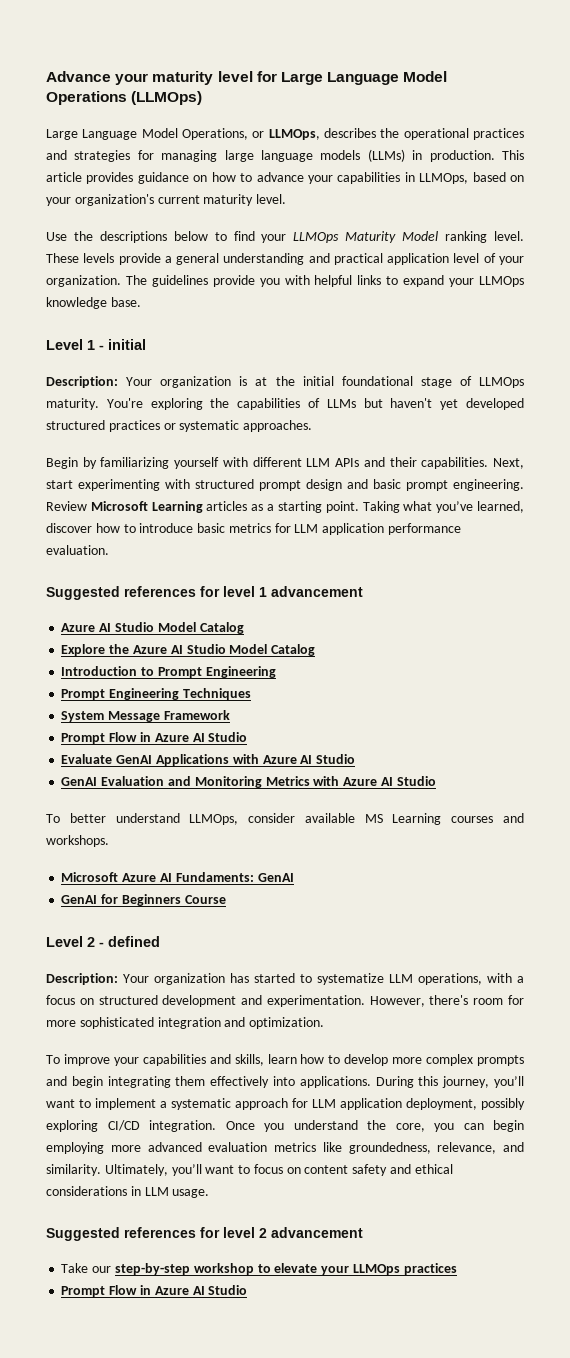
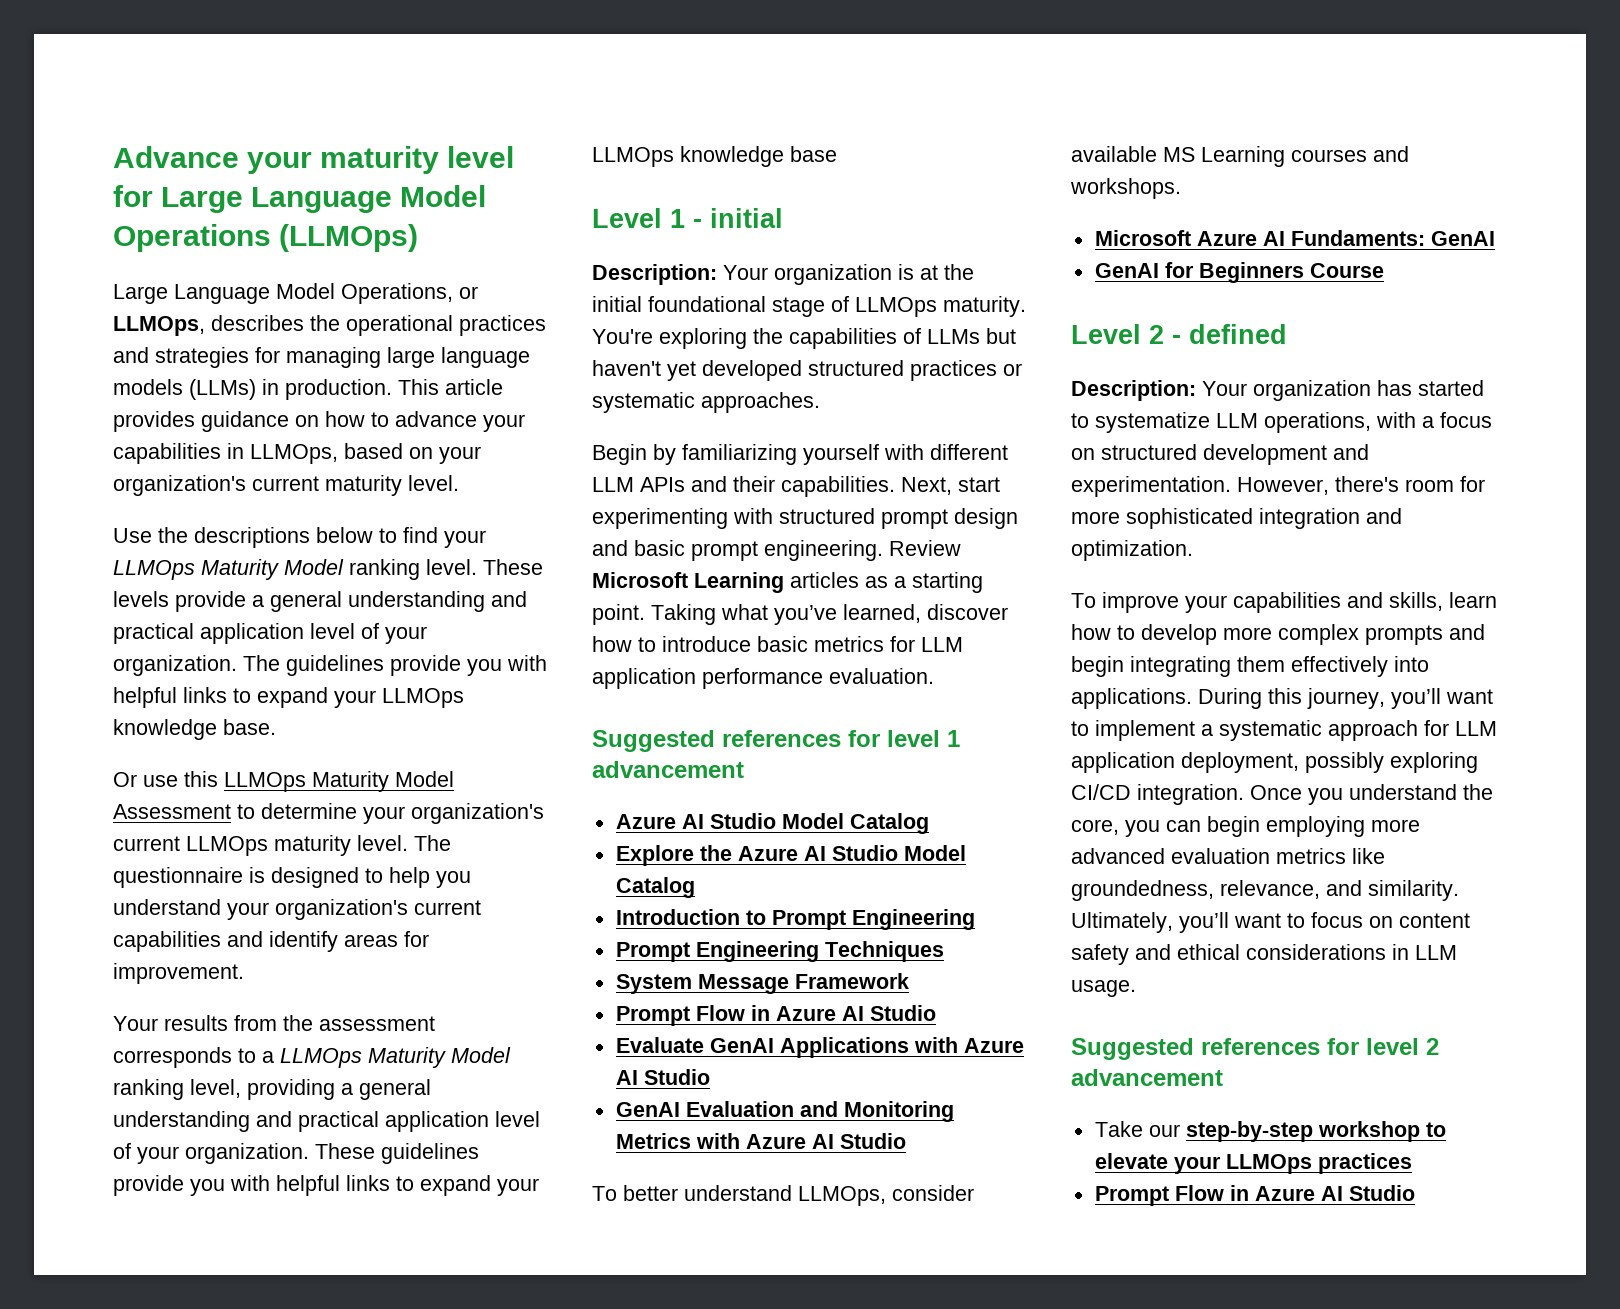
(141, 302) none -> [113,771,454,792] [113,803,544,824] [113,835,451,856] [113,867,471,888] [113,899,481,920] [113,931,429,952] [113,963,244,984] [113,1015,435,1031] [113,1047,511,1068] [113,1079,431,1100] [113,1111,540,1132] [113,1143,479,1164] [113,1175,539,1196] [592,146,837,167] // Or use this LLMOps Maturity Model Assessment to determine your organization's current LLMOps maturity level. The questionnaire is designed to help you understand your organization's current capabilities and identify areas for improvement. // Your results from the assessment corresponds to a LLMOps Maturity Model ranking level, providing a general understanding and practical application level of your organization. These guidelines provide you with helpful links to expand your LLMOps knowledge base

